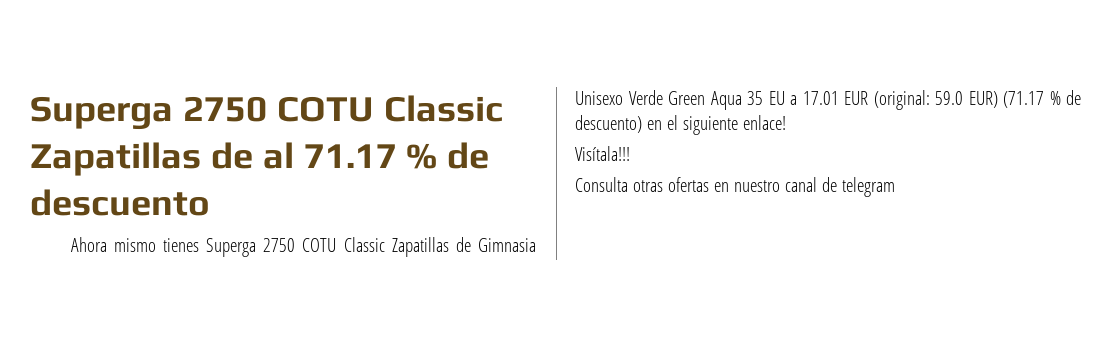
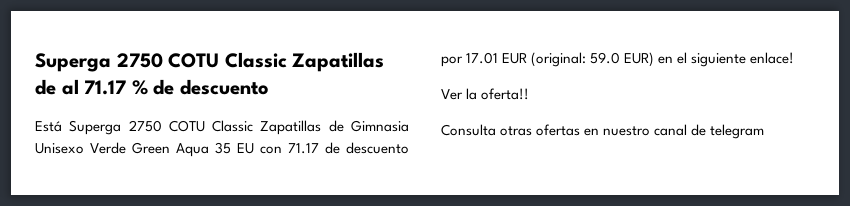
[70,237,199,252] Ahora mismo tienes -> [35,121,62,132] Está
[790,95,797,105] a -> [260,142,409,154] [441,56,463,67] con 71.17 de descuento por
[1003,90,1081,108] [575,115,642,133] (71.17 % de descuento) -> (655, 59) none
[575,146,630,161] Visítala!!! -> [441,88,530,100] Ver la oferta!!

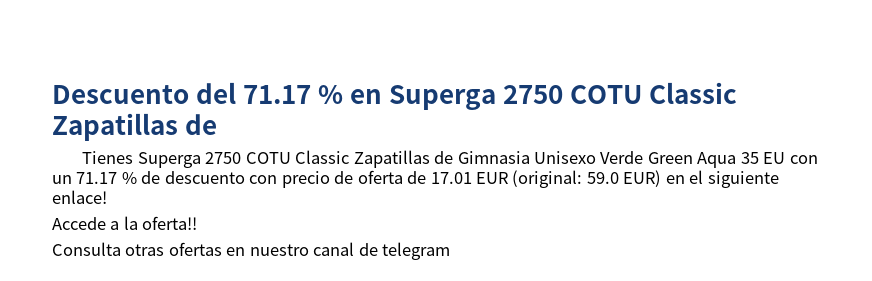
[35,52,385,72] [35,79,269,95] [35,121,62,132] Superga 2750 COTU Classic Zapatillas de al 71.17 % de descuento // Está -> [52,82,738,110] [52,113,218,141] [82,151,134,164] Descuento del 71.17 % en Superga 2750 COTU Classic Zapatillas de // Tienes
[288,142,409,154] [441,56,463,67] 71.17 de descuento por -> [52,170,427,188] un 71.17 % de descuento con precio de oferta de
[441,89,463,100] Ver -> [52,217,120,230] Accede a

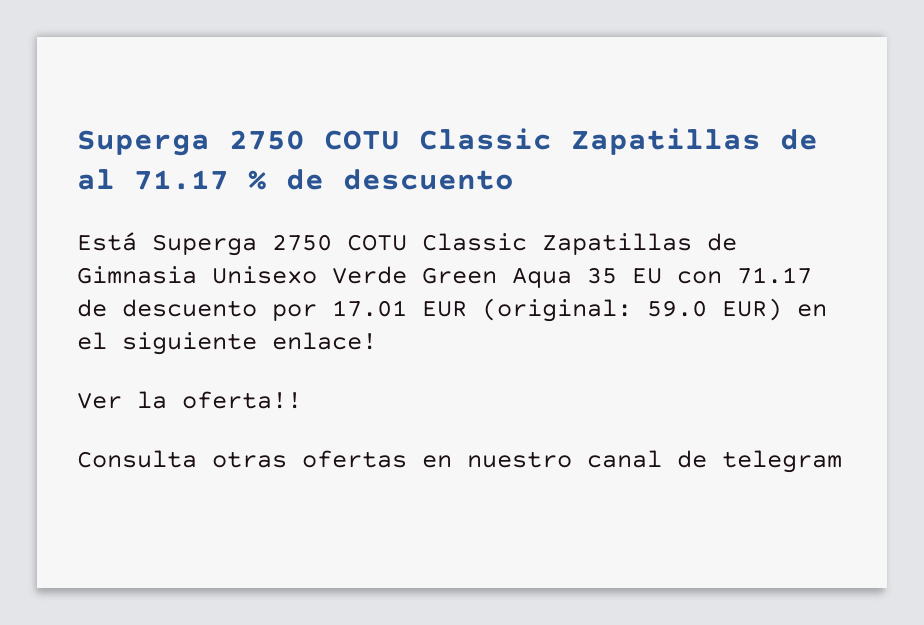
[52,82,738,110] [52,113,218,141] [82,151,134,164] Descuento del 71.17 % en Superga 2750 COTU Classic Zapatillas de // Tienes -> [77,128,818,156] [77,169,514,190] [77,232,137,251] Superga 2750 COTU Classic Zapatillas de al 71.17 % de descuento // Está
[52,170,427,188] un 71.17 % de descuento con precio de oferta de -> [737,267,812,284] [77,299,317,321] 71.17 de descuento por
[52,217,120,230] Accede a -> [77,392,122,409] Ver

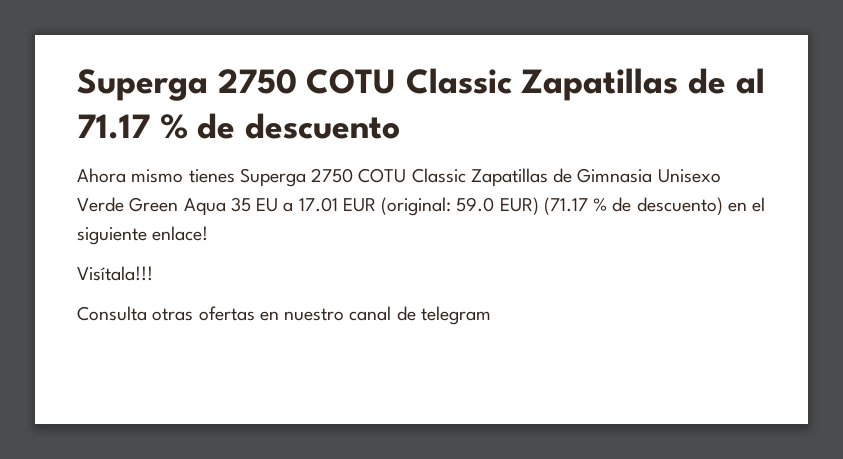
[77,232,137,251] Está -> [77,168,235,183] Ahora mismo tienes
[677,267,812,284] [77,299,317,321] con 71.17 de descuento por -> [283,202,294,212] a
(782, 309) none -> [543,197,723,215] (71.17 % de descuento)
[77,391,302,409] Ver la oferta!! -> [77,266,153,281] Visítala!!!

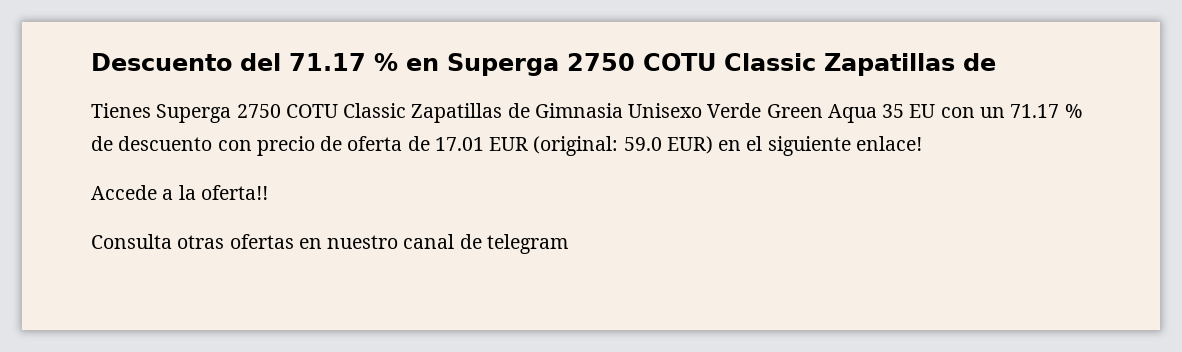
[77,68,765,101] [77,113,400,139] [77,168,235,183] Superga 2750 COTU Classic Zapatillas de al 71.17 % de descuento // Ahora mismo tienes -> [91,53,996,76] [91,103,151,118] Descuento del 71.17 % en Superga 2750 COTU Classic Zapatillas de // Tienes
[283,202,294,212] a -> [940,104,1082,118] [91,136,430,156] con un 71.17 % de descuento con precio de oferta de
[543,197,723,215] (71.17 % de descuento) -> (713, 145) none
[77,266,153,281] Visítala!!! -> [91,185,268,200] Accede a la oferta!!

